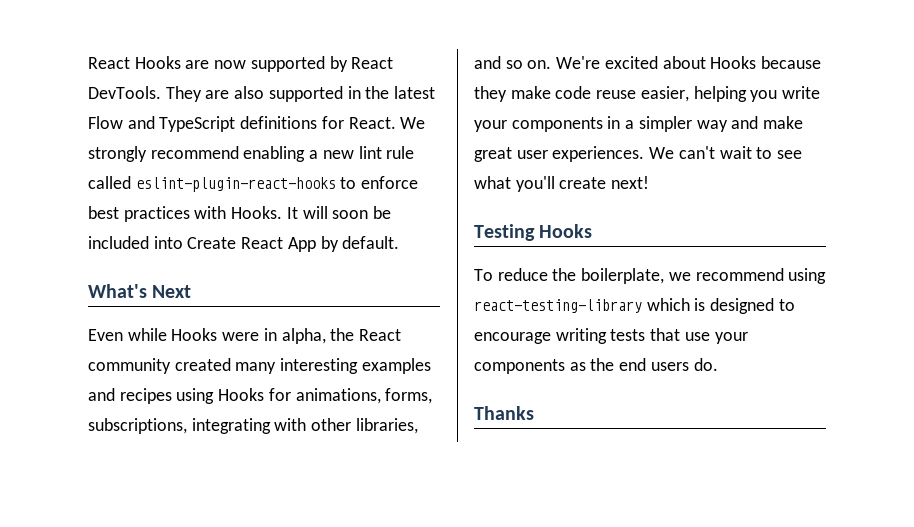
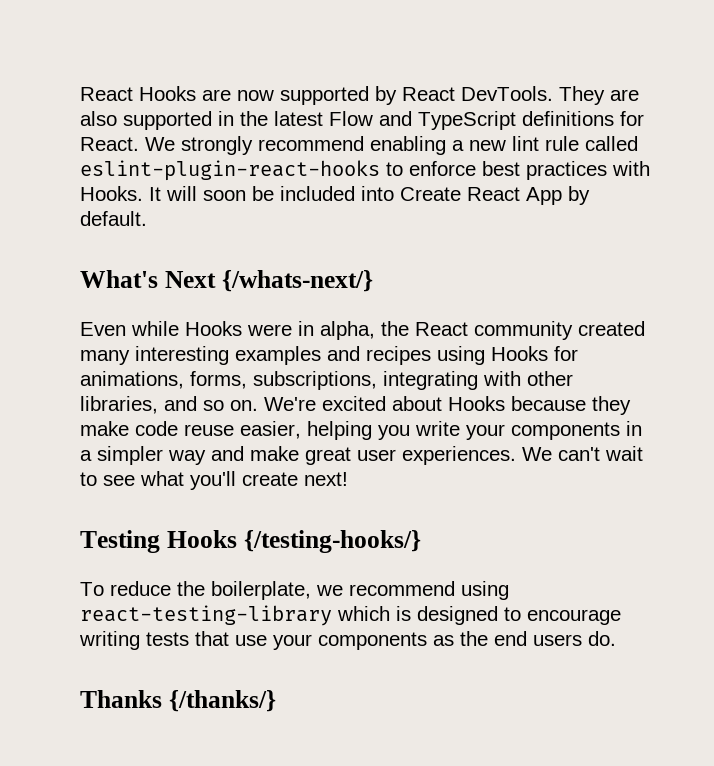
(192, 291) none -> [221,270,373,292] {/whats-next/}
(593, 231) none -> [243,530,421,553] {/testing-hooks/}
(534, 413) none -> [168,690,276,712] {/thanks/}

